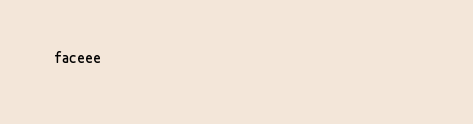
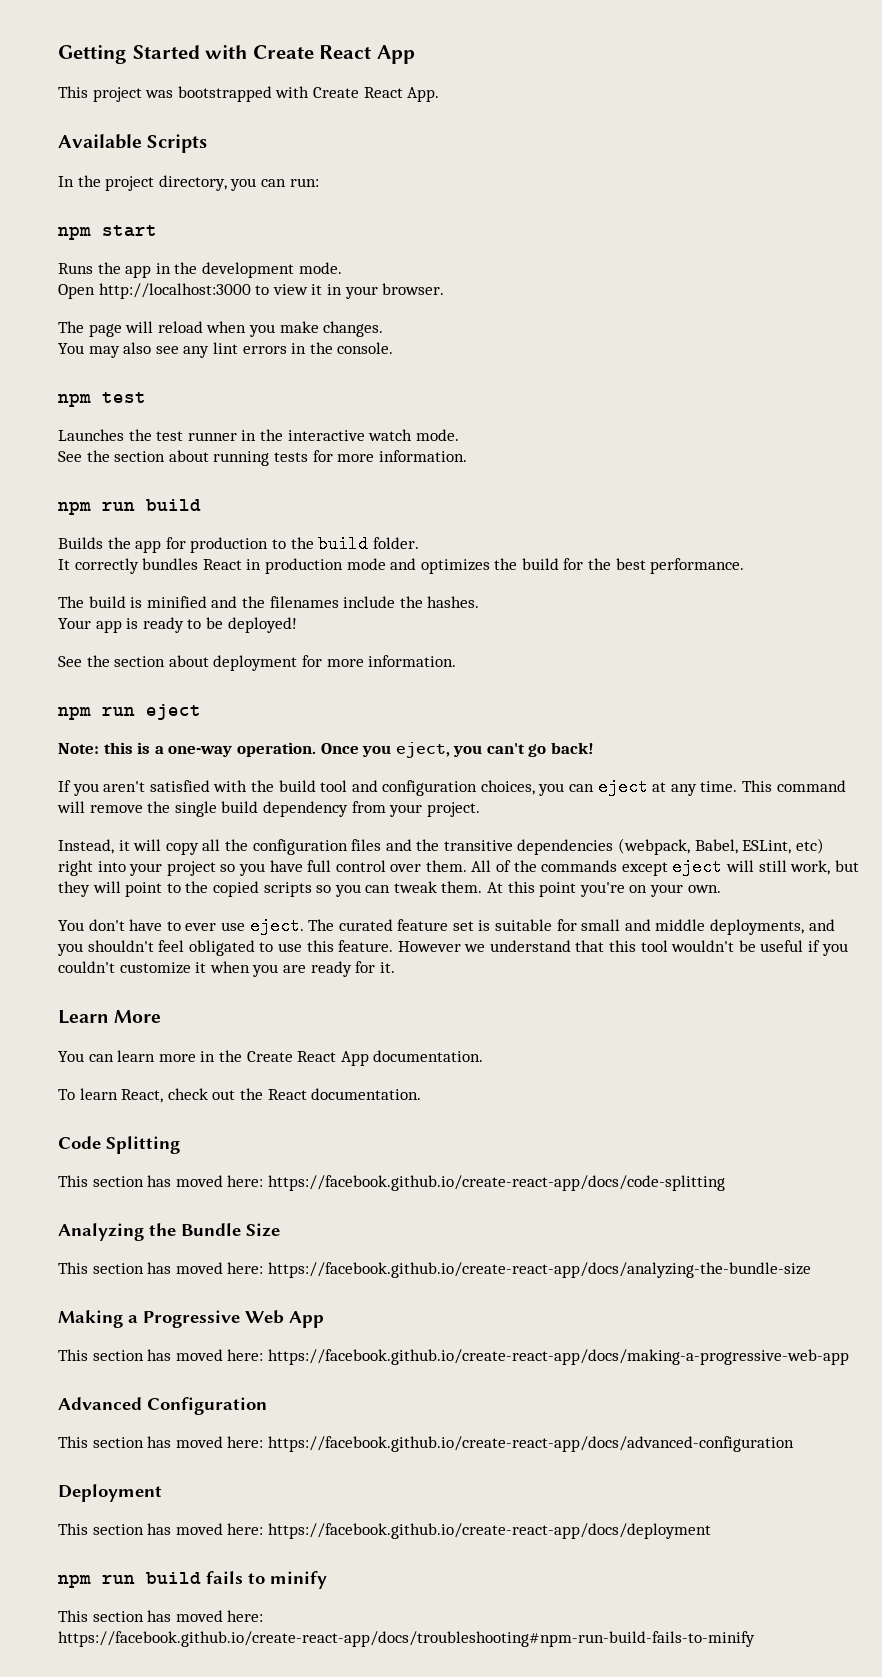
[54,51,101,63] faceee -> [58,45,415,64] [58,86,440,102] [58,134,208,153] [58,175,319,191] [58,225,157,240] [58,262,342,278] [58,283,445,299] [58,321,384,337] [58,342,394,358] [58,392,146,407] [58,429,459,441] [58,450,467,466] [58,499,201,515] [58,535,419,553] [58,558,745,574] [58,596,480,608] [58,617,297,633] [58,655,457,671] [58,704,201,720] [58,742,595,758] [58,778,846,796] [57,801,480,817] [58,838,824,855] [58,858,859,876] [58,881,721,897] [58,917,835,935] [57,940,848,956] [58,961,395,977] [58,1010,162,1024] [58,1050,484,1066] [58,1088,422,1103] [58,1136,180,1154] [58,1175,725,1191] [58,1223,280,1241] [58,1262,811,1278] [58,1310,324,1328] [58,1349,849,1365] [58,1397,267,1415] [58,1436,794,1452] [58,1484,162,1502] [58,1523,711,1539] [58,1571,327,1589] [58,1610,264,1622] [58,1631,755,1647] Getting Started with Create React App // This project was bootstrapped with Create React App. // Available Scripts // In the project directory, you can run: // npm start // Runs the app in the development mode. // Open http://localhost:3000 to view it in your browser. // The page will reload when you make changes. // You may also see any lint errors in the console. // npm test // Launches the test runner in the interactive watch mode. // See the section about running tests for more information. // npm run build // Builds the app for production to the build folder. // It correctly bundles React in production mode and optimizes the build for the best performance. // The build is minified and the filenames include the hashes. // Your app is ready to be deployed! // See the section about deployment for more information. // npm run eject // Note: this is a one-way operation. Once you eject, you can't go back! // If you aren't satisfied with the build tool and configuration choices, you can eject at any time. This command will remove the single build dependency from your project. // Instead, it will copy all the configuration files and the transitive dependencies (webpack, Babel, ESLint, etc) right into your project so you have full control over them. All of the commands except eject will still work, but they will point to the copied scripts so you can tweak them. At this point you're on your own. // You don't have to ever use eject. The curated feature set is suitable for small and middle deployments, and you shouldn't feel obligated to use this feature. However we understand that this tool wouldn't be useful if you couldn't customize it when you are ready for it. // Learn More // You can learn more in the Create React App documentation. // To learn React, check out the React documentation. // Code Splitting // This section has moved here: https://facebook.github.io/create-react-app/docs/code-splitting // Analyzing the Bundle Size // This section has moved here: https://facebook.github.io/create-react-app/docs/analyzing-the-bundle-size // Making a Progressive Web App // This section has moved here: https://facebook.github.io/create-react-app/docs/making-a-progressive-web-app // Advanced Configuration // This section has moved here: https://facebook.github.io/create-react-app/docs/advanced-configuration // Deployment // This section has moved here: https://facebook.github.io/create-react-app/docs/deployment // npm run build fails to minify // This section has moved here: https://facebook.github.io/create-react-app/docs/troubleshooting#npm-run-build-fails-to-minify

